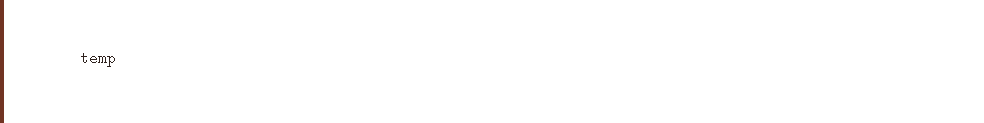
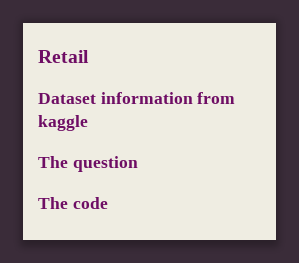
[80,51,116,67] temp -> [38,50,89,63] [38,92,236,104] [38,115,88,131] [38,156,138,172] [38,197,108,209] Retail // Dataset information from kaggle // The question // The code

